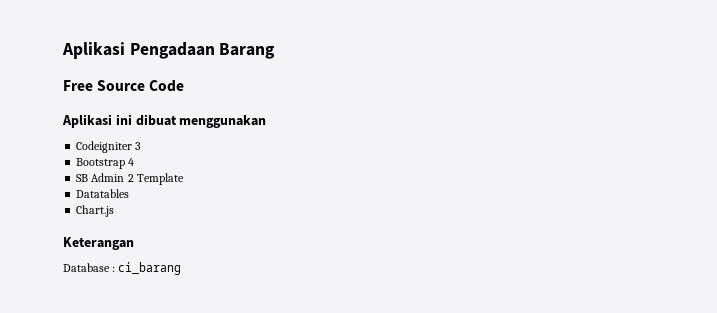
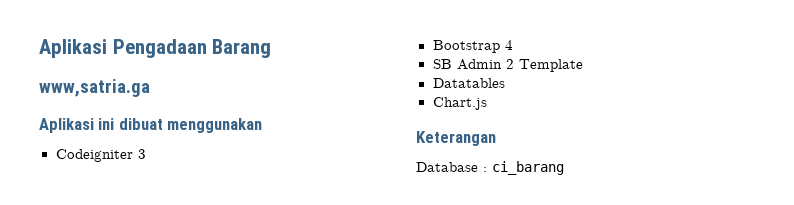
[63,80,185,92] Free Source Code -> [39,79,150,97] www,satria.ga

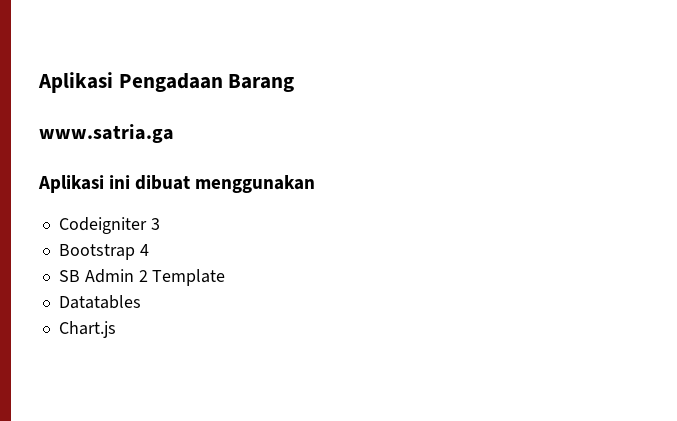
[39,79,150,97] www,satria.ga -> [39,124,174,143] www.satria.ga
[416,131,496,146] [416,161,564,175] // Keterangan // Database : ci_barang -> (116, 329) none

